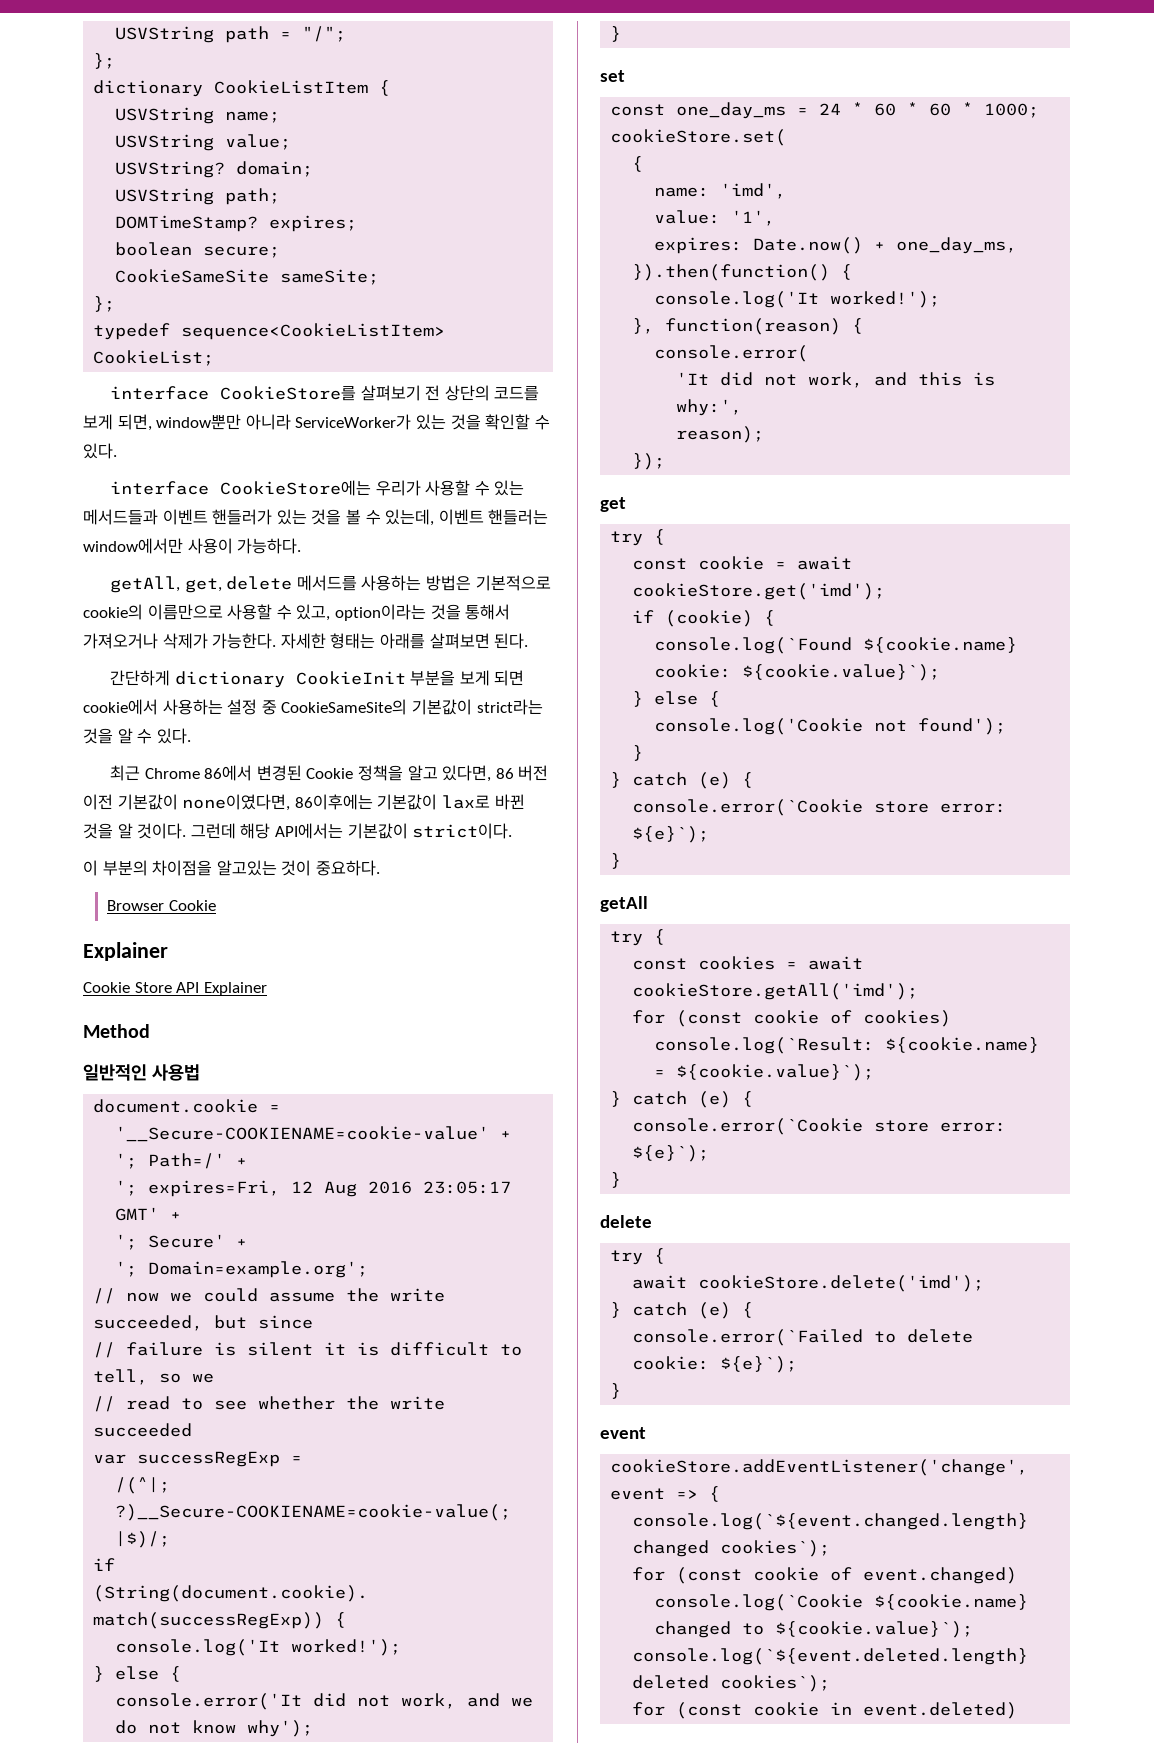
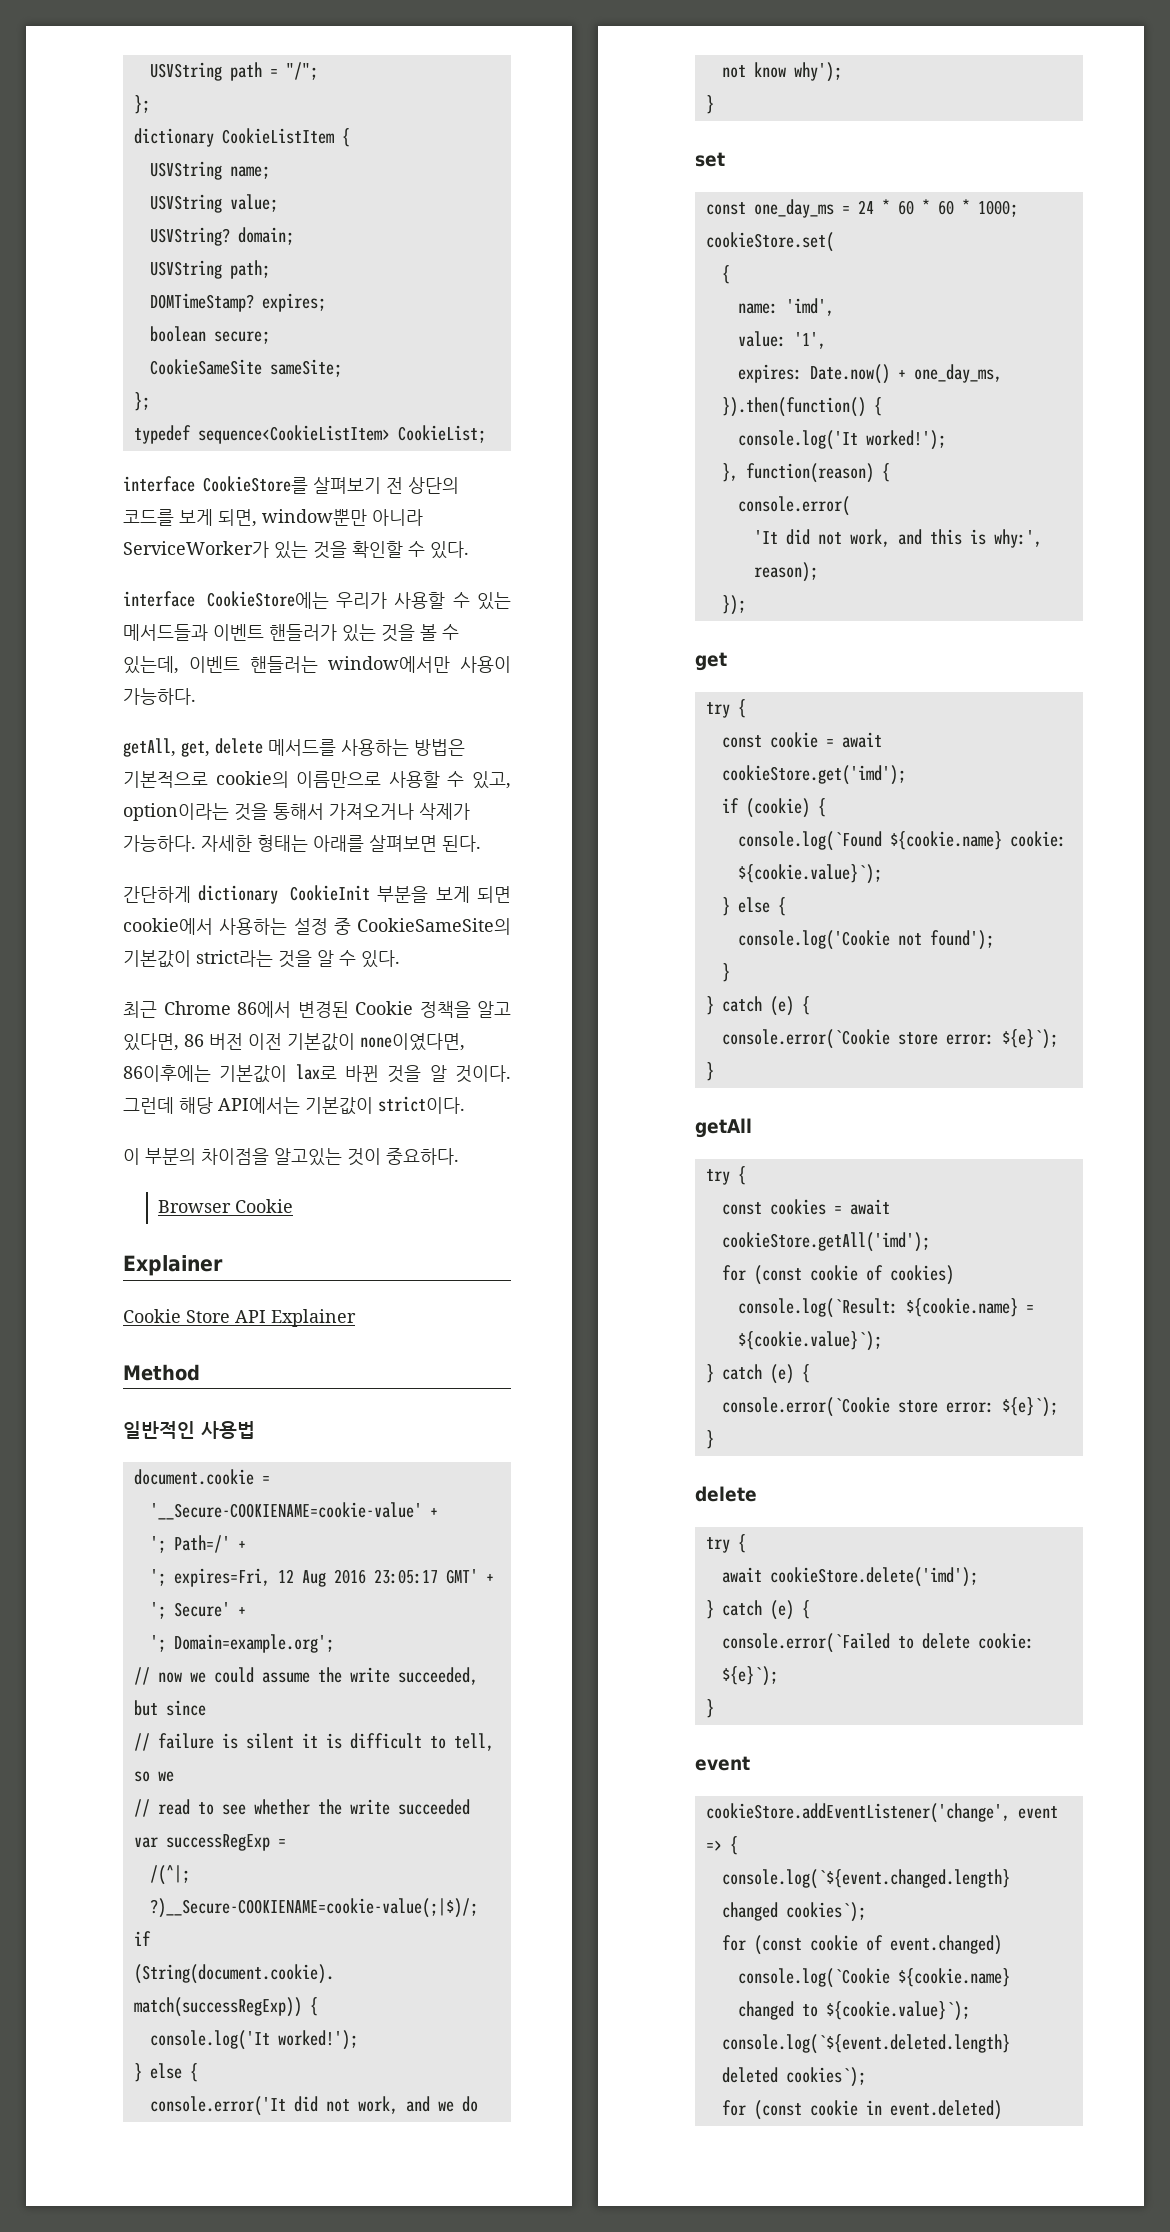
[212,633,277,649] 가능한다. -> [123,835,196,852] 가능하다.

